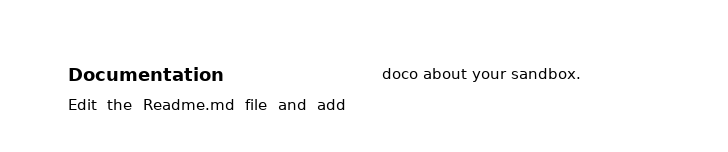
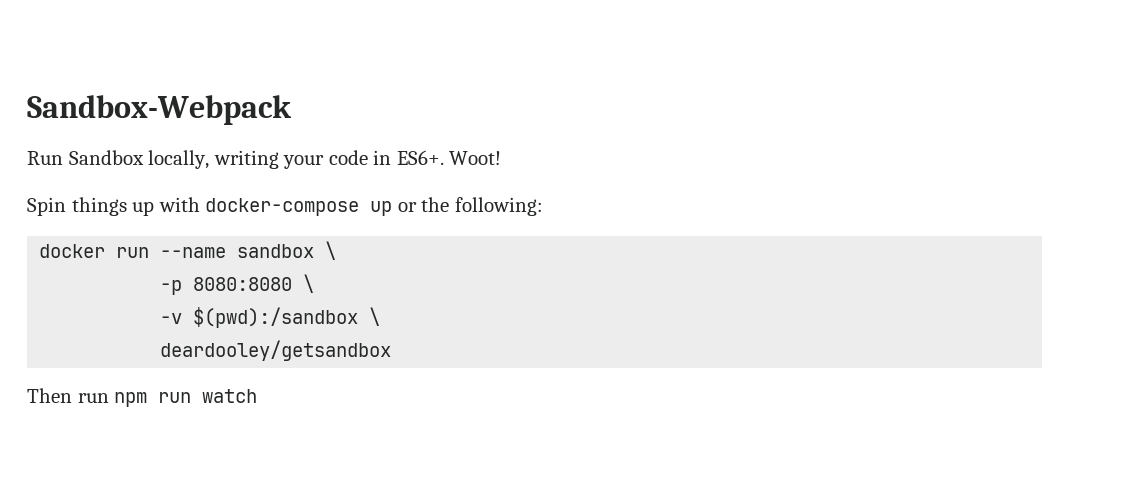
[68,67,224,81] [68,99,346,110] [382,68,581,82] Documentation // Edit the Readme.md file and add doco about your sandbox. -> [27,95,292,125] [27,150,502,169] [27,197,543,216] [39,241,337,260] [160,274,315,295] [160,307,381,328] [160,340,392,361] [27,388,258,407] Sandbox-Webpack // Run Sandbox locally, writing your code in ES6+. Woot! // Spin things up with docker-compose up or the following: // docker run --name sandbox \ // -p 8080:8080 \ // -v $(pwd):/sandbox \ // deardooley/getsandbox // Then run npm run watch

